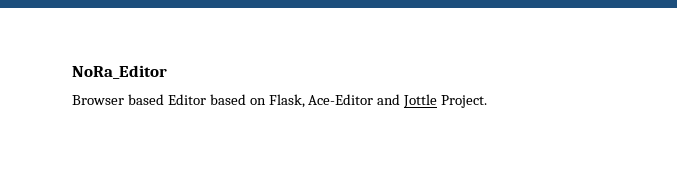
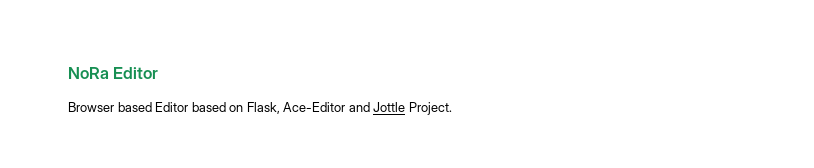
[72,65,167,79] NoRa_Editor -> [68,67,159,79] NoRa Editor

